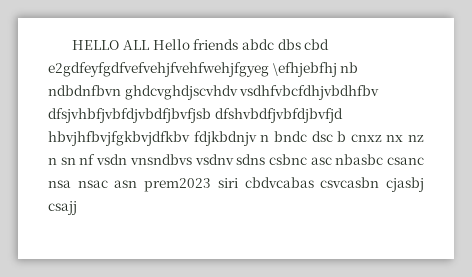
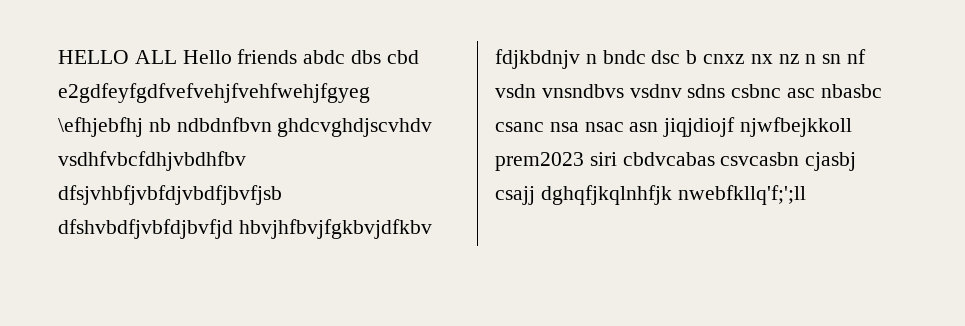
(138, 184) none -> [663,117,853,137] jiqjdiojf njwfbejkkoll
(77, 208) none -> [540,185,806,205] dghqfjkqlnhfjk nwebfkllq'f;';ll

